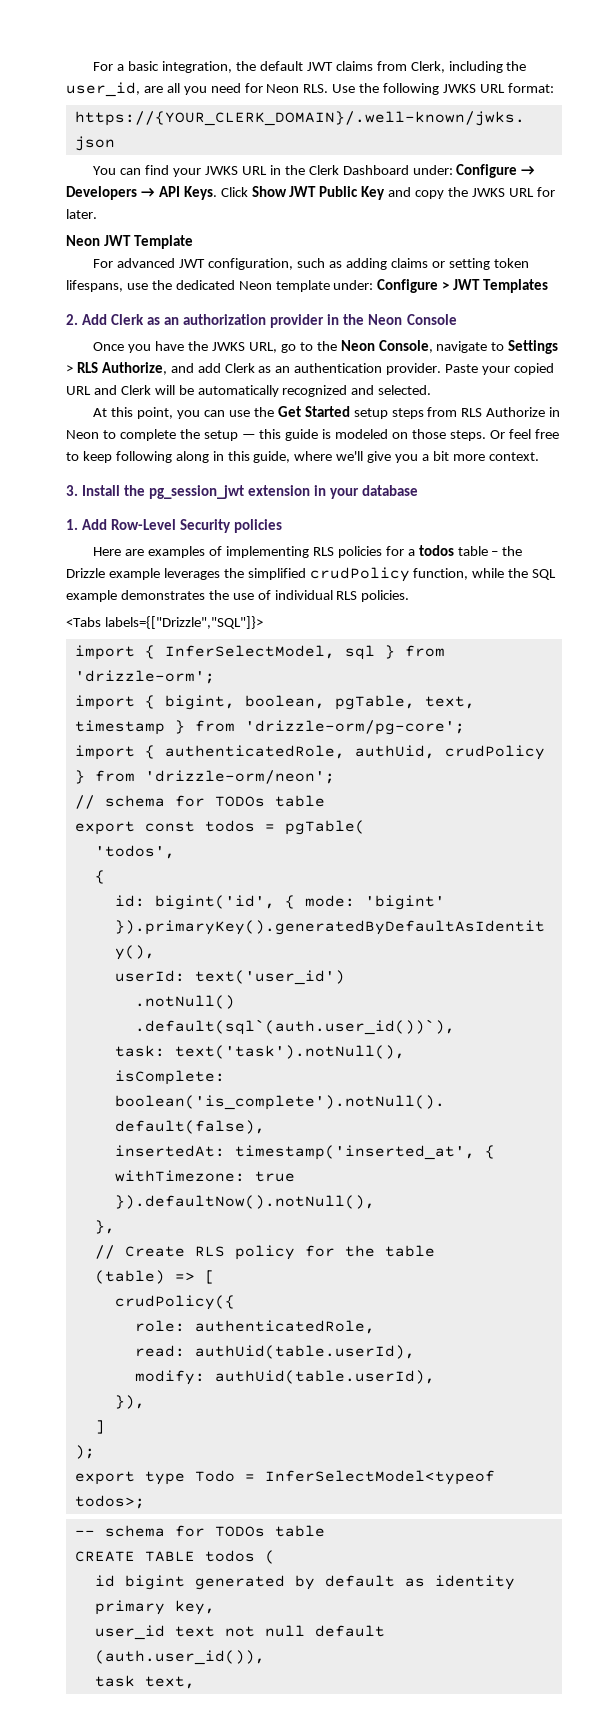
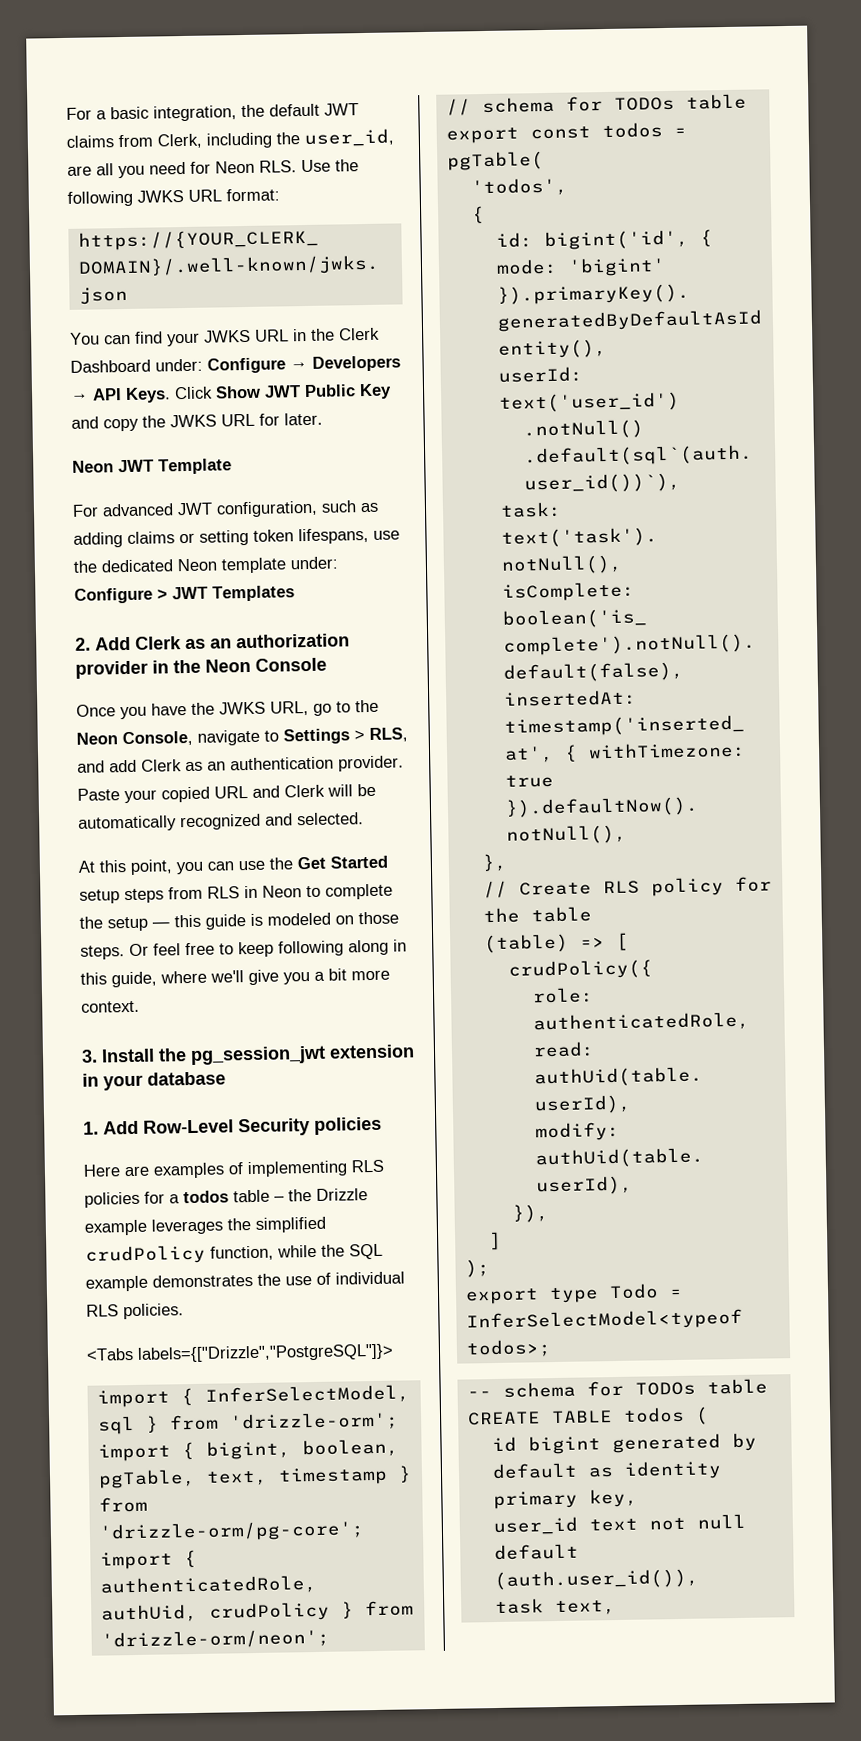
[76,362,167,375] RLS Authorize, -> [369,727,408,742] RLS,
[486,407,546,417] Authorize -> (240, 892) none
[104,616,263,629] labels={["Drizzle","SQL"]}> -> [137,1343,394,1363] labels={["Drizzle","PostgreSQL"]}>

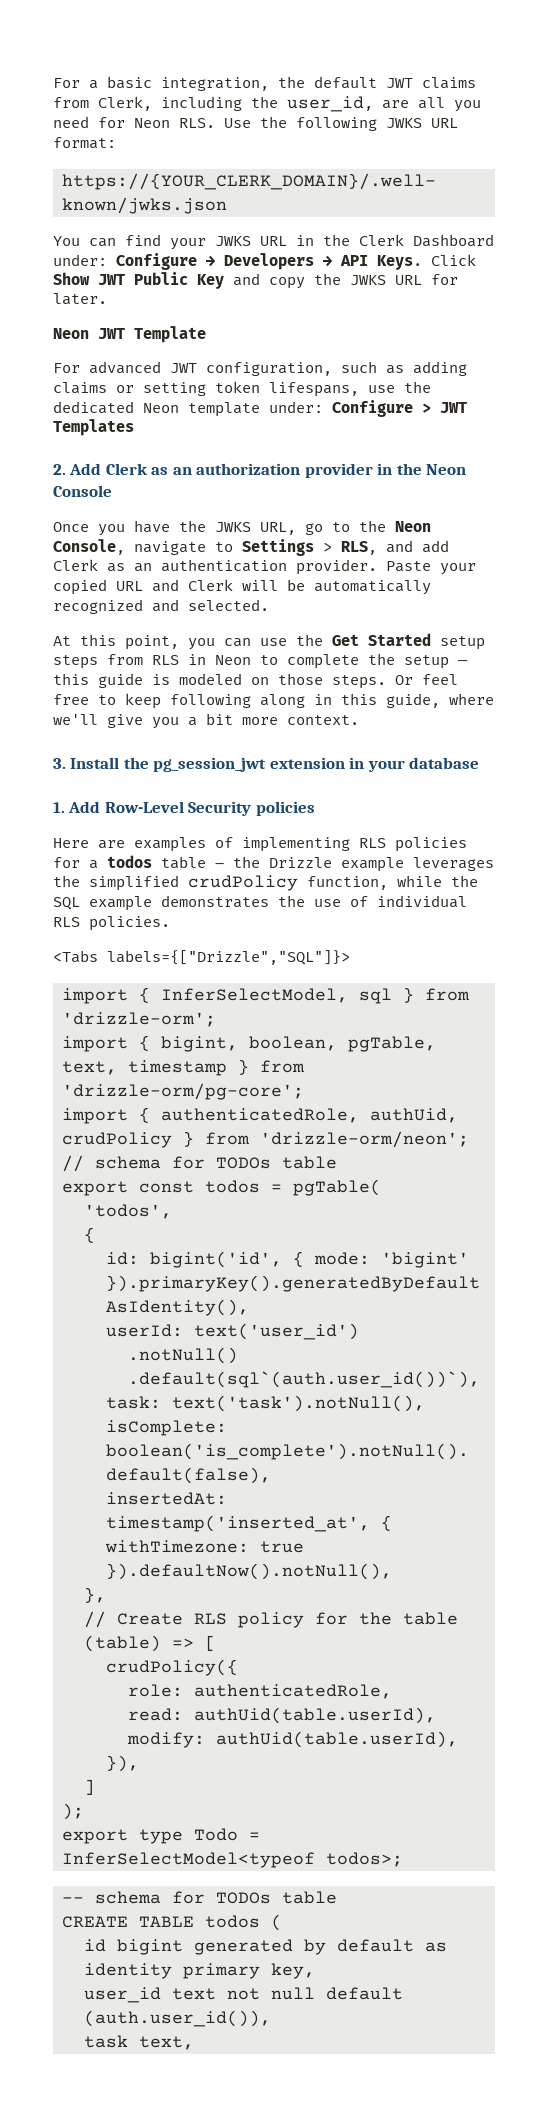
[137,1343,394,1363] labels={["Drizzle","PostgreSQL"]}> -> [107,950,350,965] labels={["Drizzle","SQL"]}>

